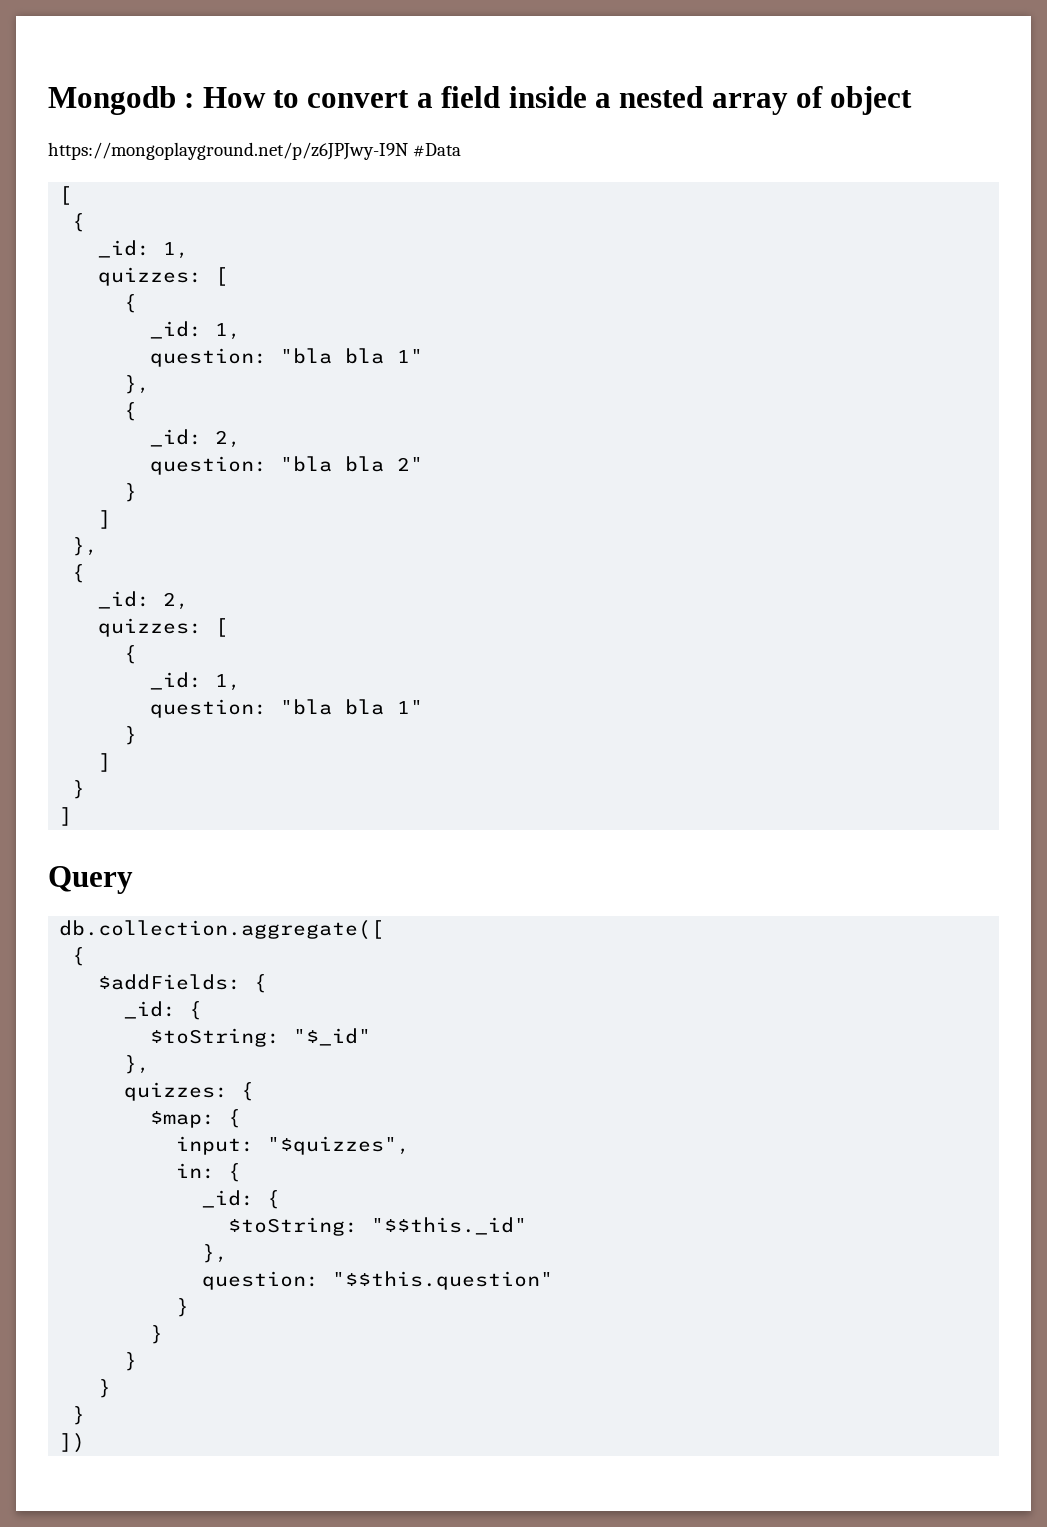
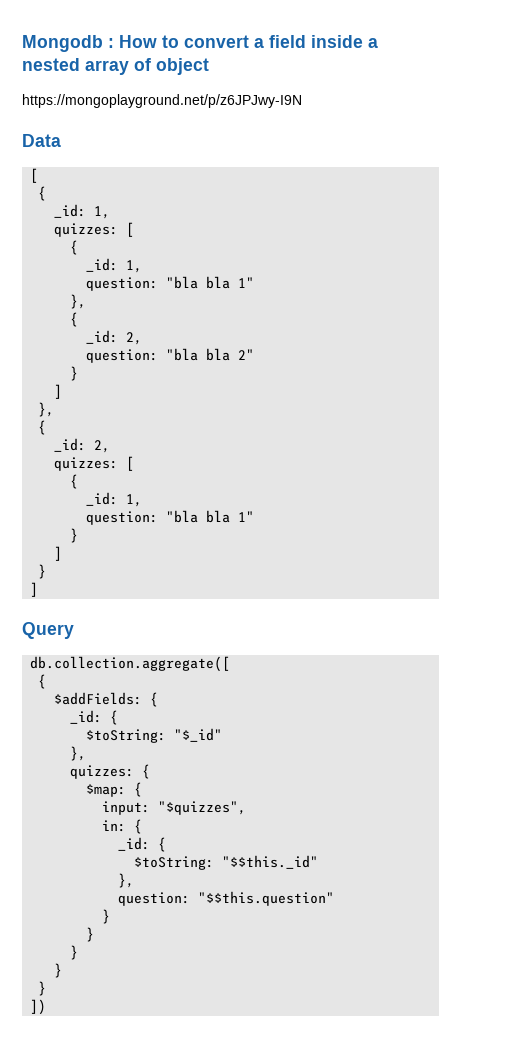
[413,143,462,157] #Data -> [22,134,61,147] // Data

